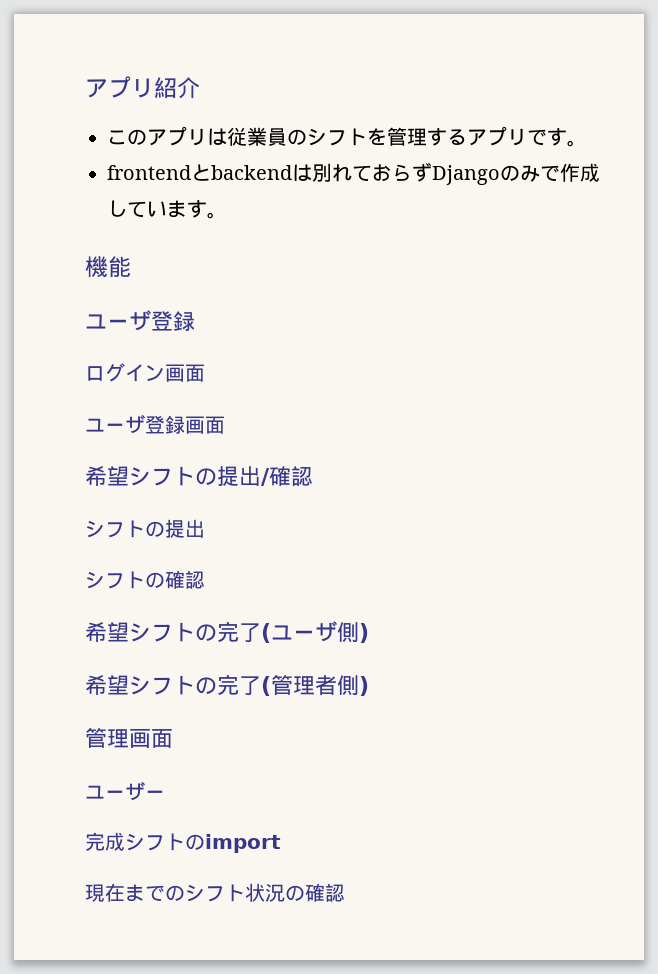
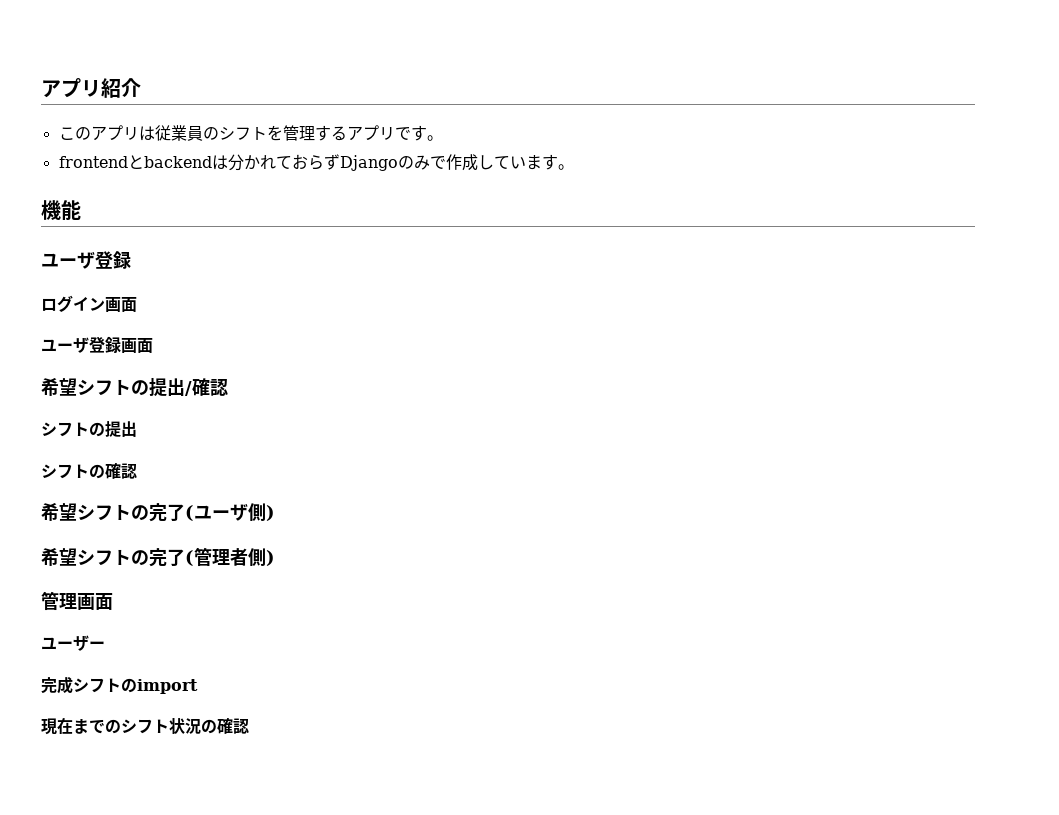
[312,163,332,182] 別 -> [227,154,260,171] 分か

